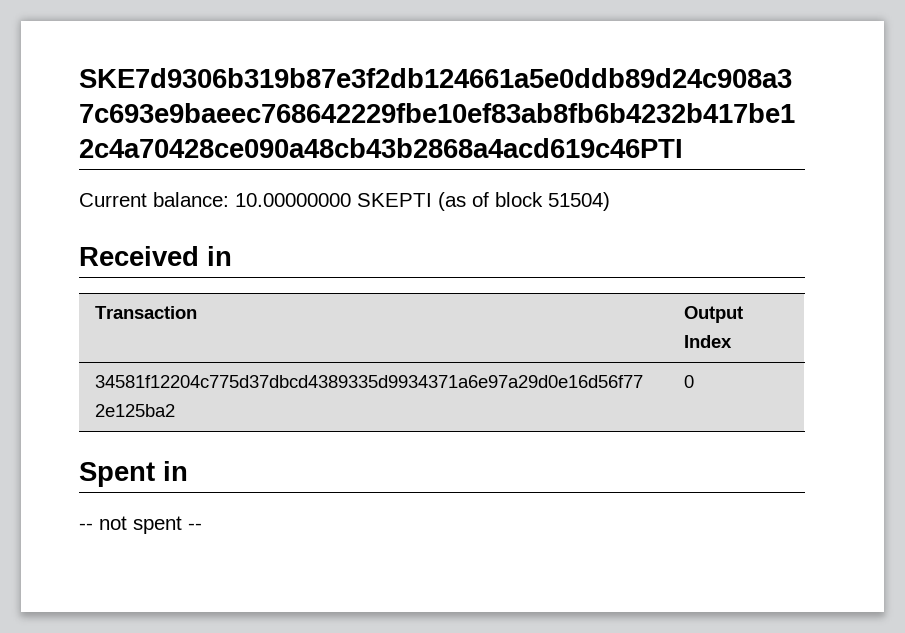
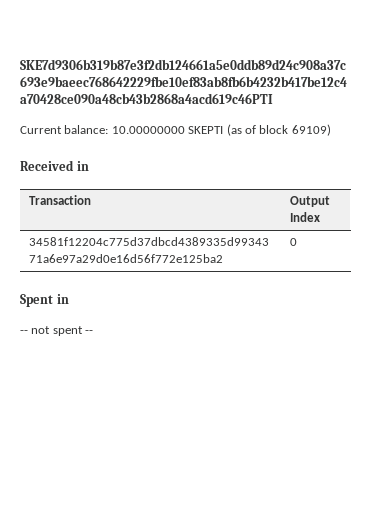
[548,192,610,211] 51504) -> [291,124,331,136] 69109)

